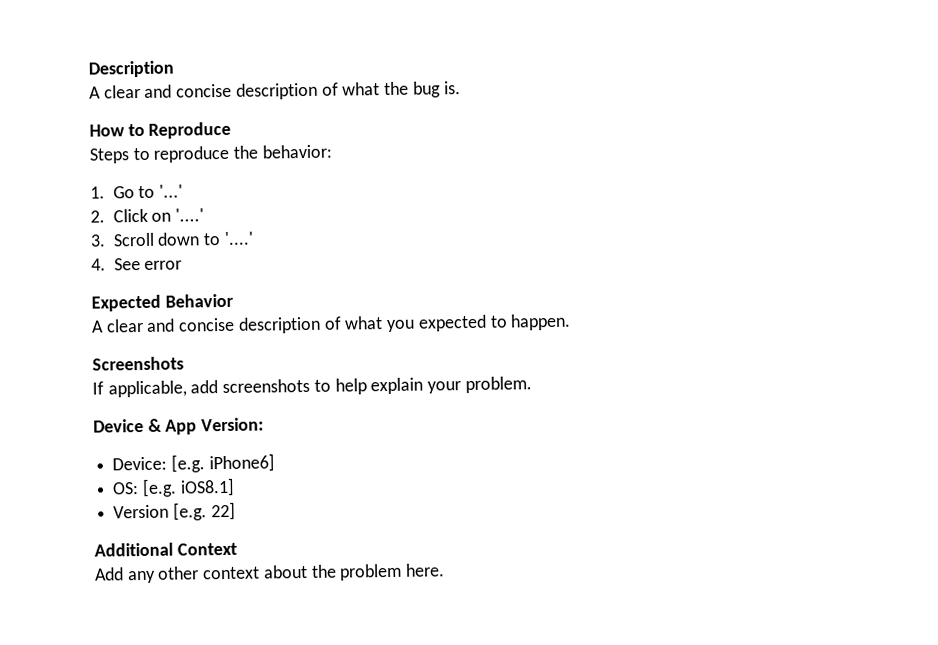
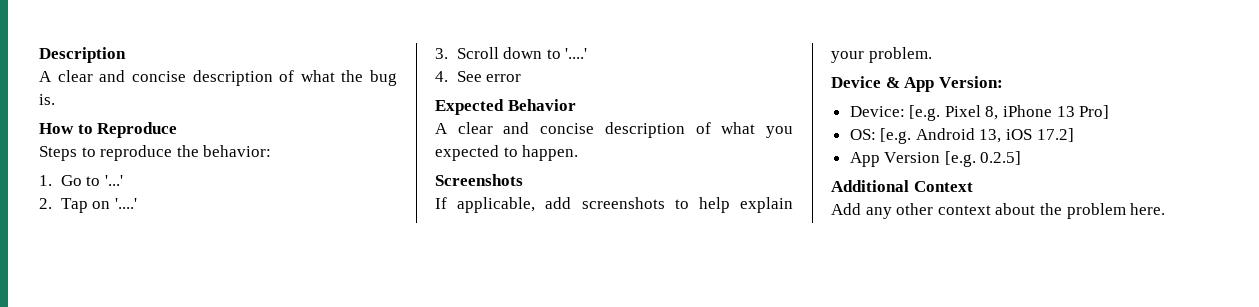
[112,208,148,223] Click -> [60,198,88,213] Tap
[208,453,275,473] [112,477,235,498] iPhone6] // OS: [e.g. iOS8.1] // -> [944,105,1110,120] [849,128,1074,144] [849,152,880,167] Pixel 8, iPhone 13 Pro] // OS: [e.g. Android 13, iOS 17.2] // App
[210,501,236,521] 22] -> [980,151,1022,165] 0.2.5]

